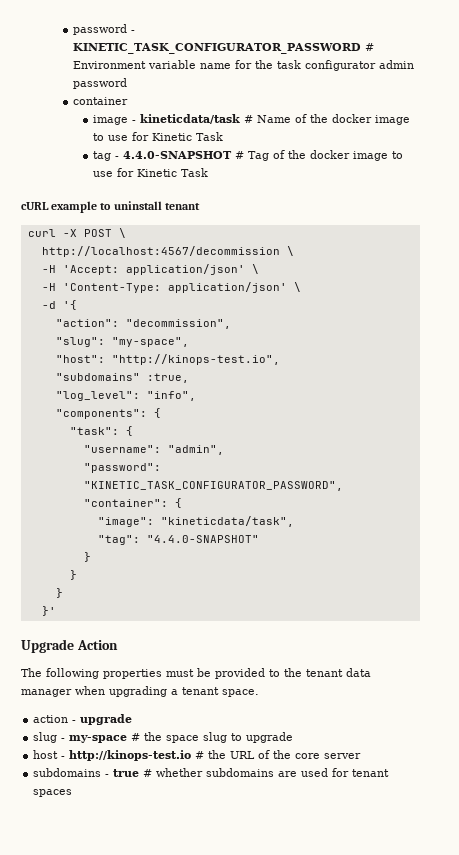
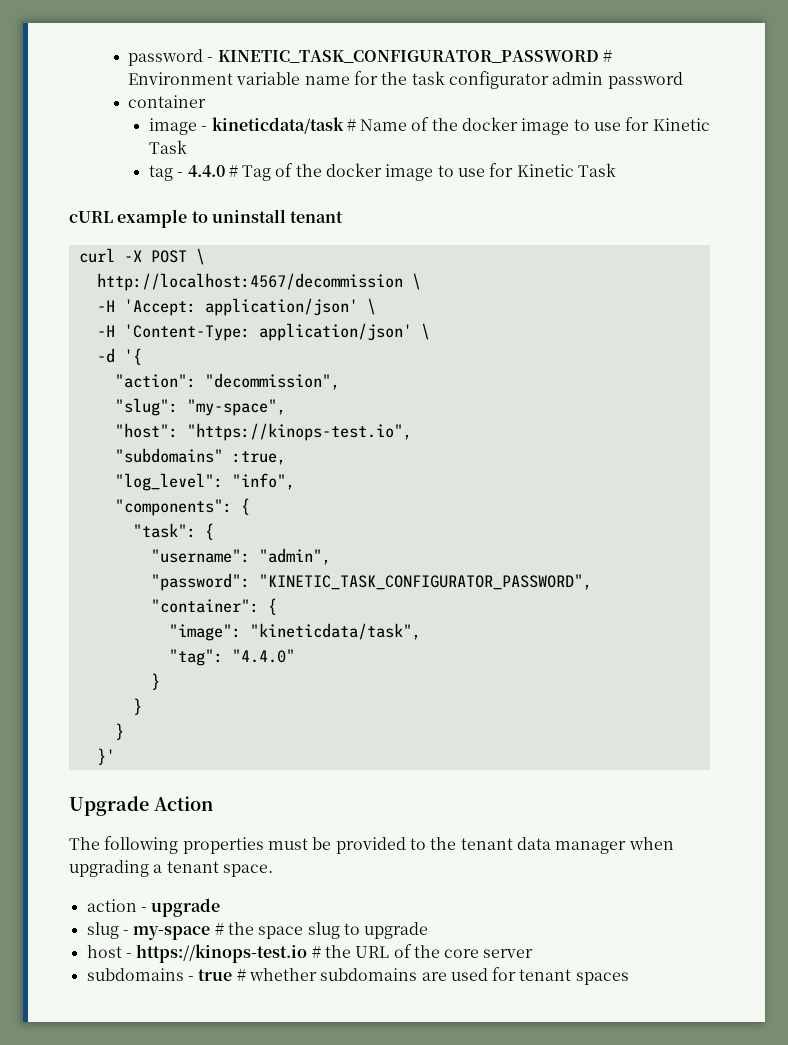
[123,151,233,159] 4.4.0-SNAPSHOT -> [187,165,225,177] 4.4.0
[111,354,280,365] "http://kinops-test.io", -> [186,423,412,441] "https://kinops-test.io",
[146,535,259,543] "4.4.0-SNAPSHOT" -> [231,649,295,663] "4.4.0"
[69,750,192,761] http://kinops-test.io -> [136,944,308,963] https://kinops-test.io

